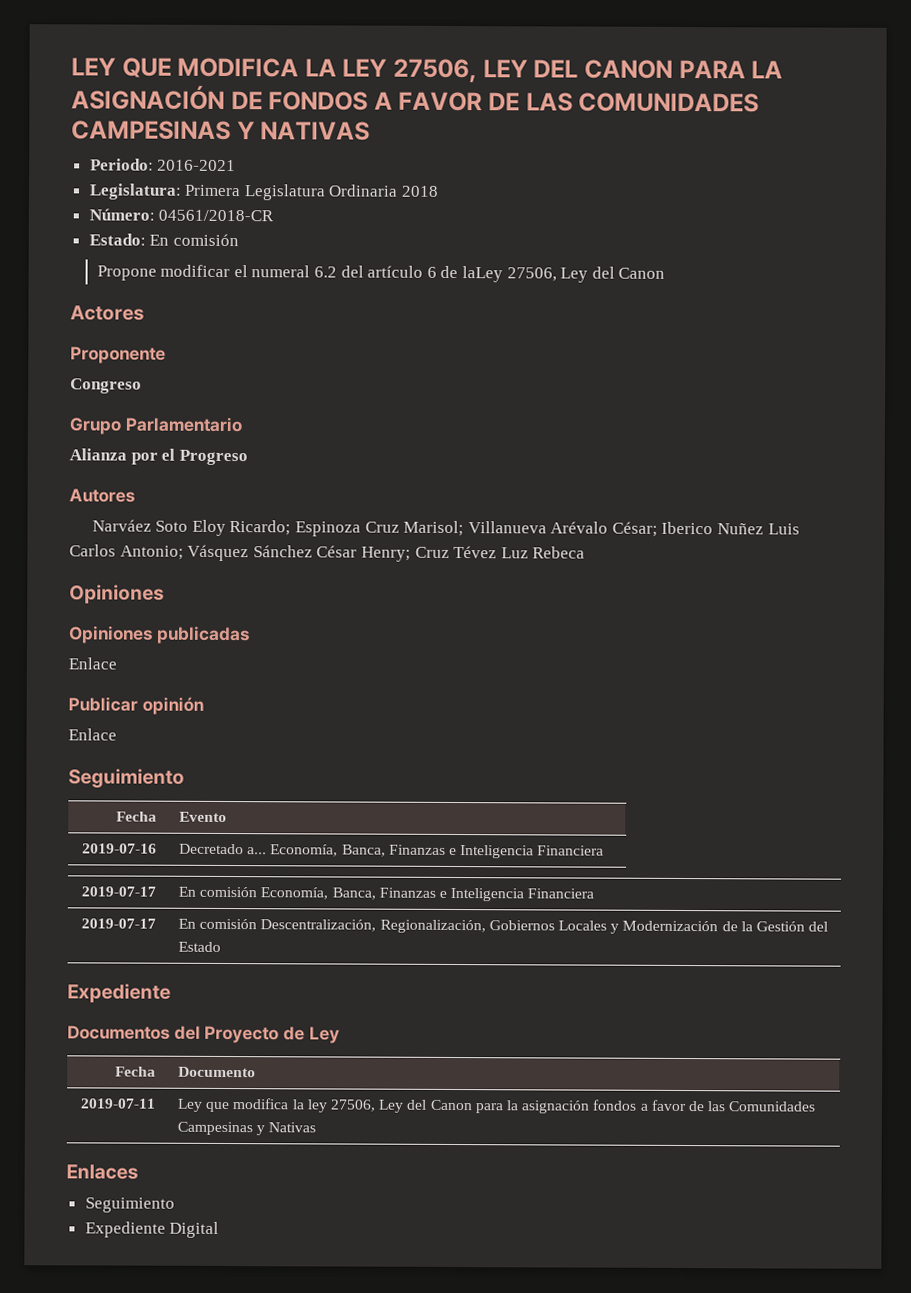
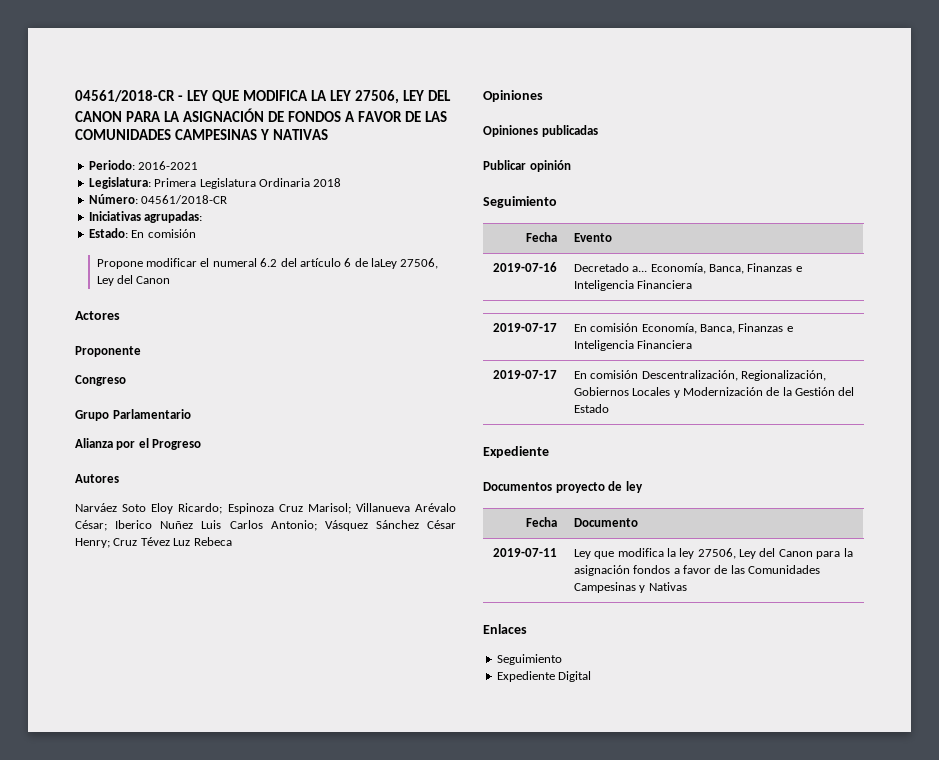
(71, 66) none -> [75,90,184,102] 04561/2018-CR -
(275, 215) none -> [88,211,203,223] // Iniciativas agrupadas:
[68,657,117,670] // Enlace -> (598, 131) none
[68,728,117,741] // Enlace -> (571, 166) none
[173,1025,340,1044] del Proyecto de Ley -> [555,481,643,493] proyecto de ley

